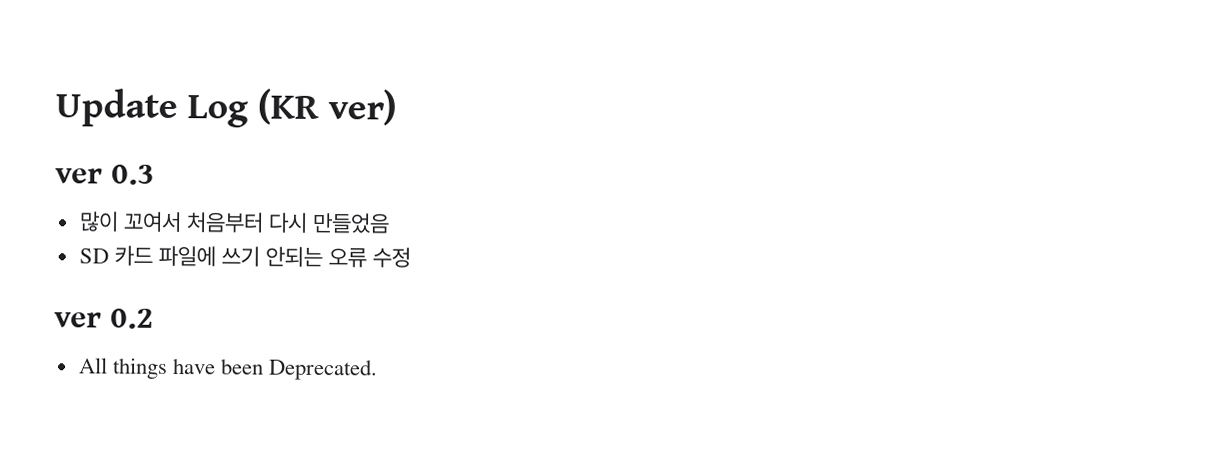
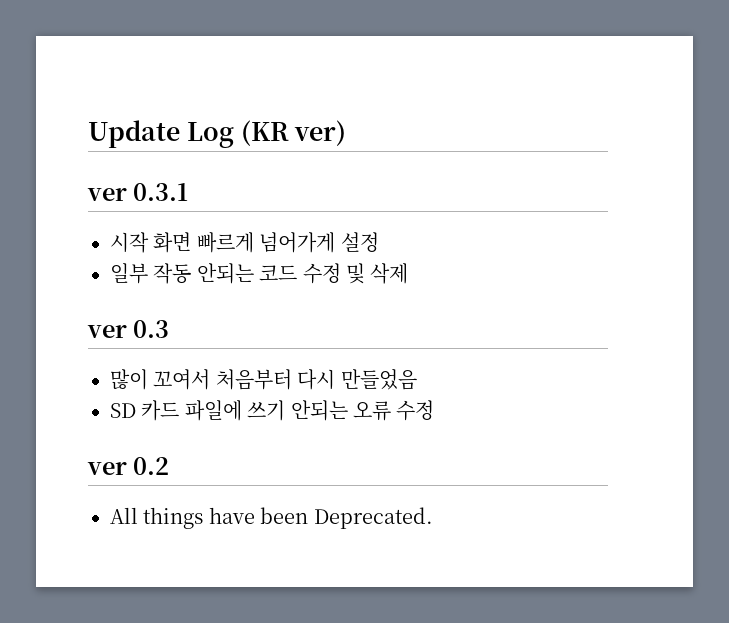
(398, 107) none -> [87,183,189,201] [110,232,379,253] [110,263,409,284] // ver 0.3.1 // 시작 화면 빠르게 넘어가게 설정 // 일부 작동 안되는 코드 수정 및 삭제

